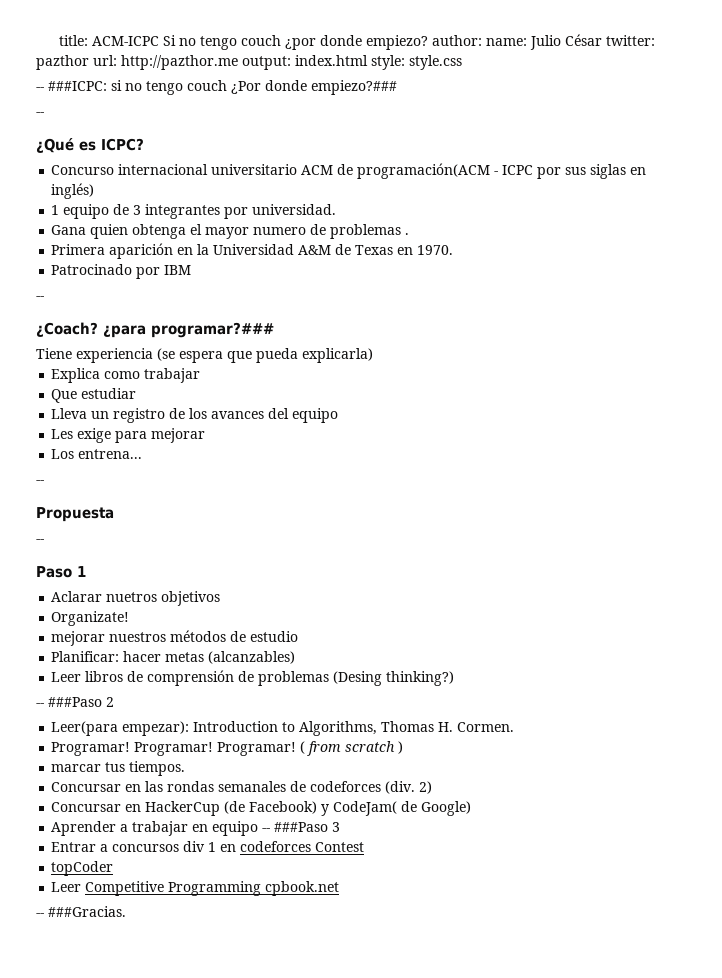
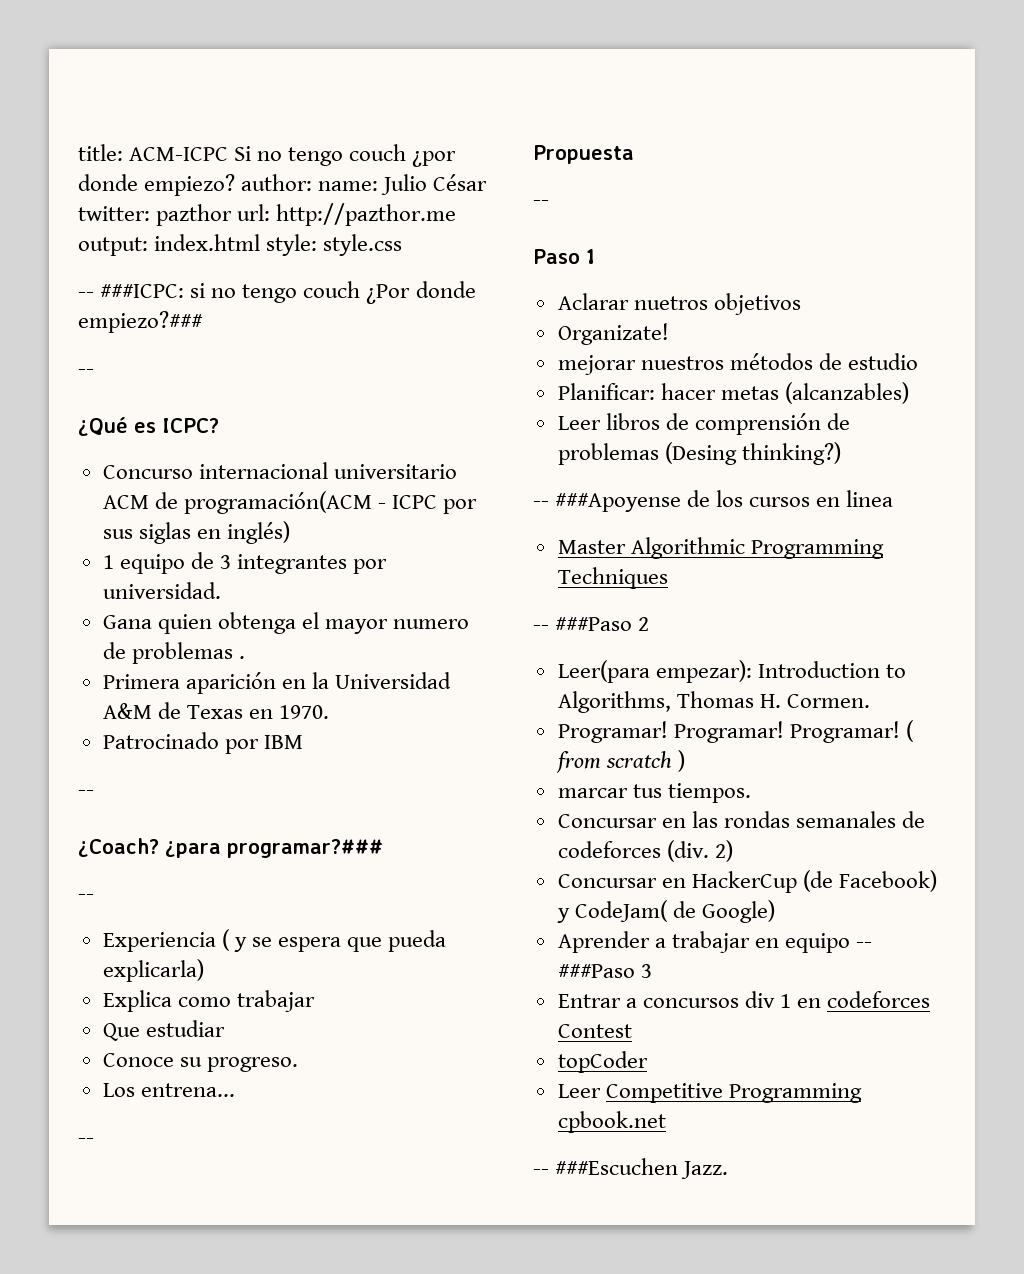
[36,348,175,363] Tiene experiencia (se -> [78,894,94,900] [102,929,272,952] -- // Experiencia ( y se
[51,408,339,423] [51,428,206,443] Lleva un registro de los avances del equipo // Les exige para mejorar -> [102,1053,298,1072] Conoce su progreso.
(455, 678) none -> [533,490,894,512] [557,537,884,559] [557,567,668,589] // -- ###Apoyense de los cursos en linea // Master Algorithmic Programming Techniques
[48,906,126,917] ###Gracias. -> [555,1158,729,1179] ###Escuchen Jazz.

